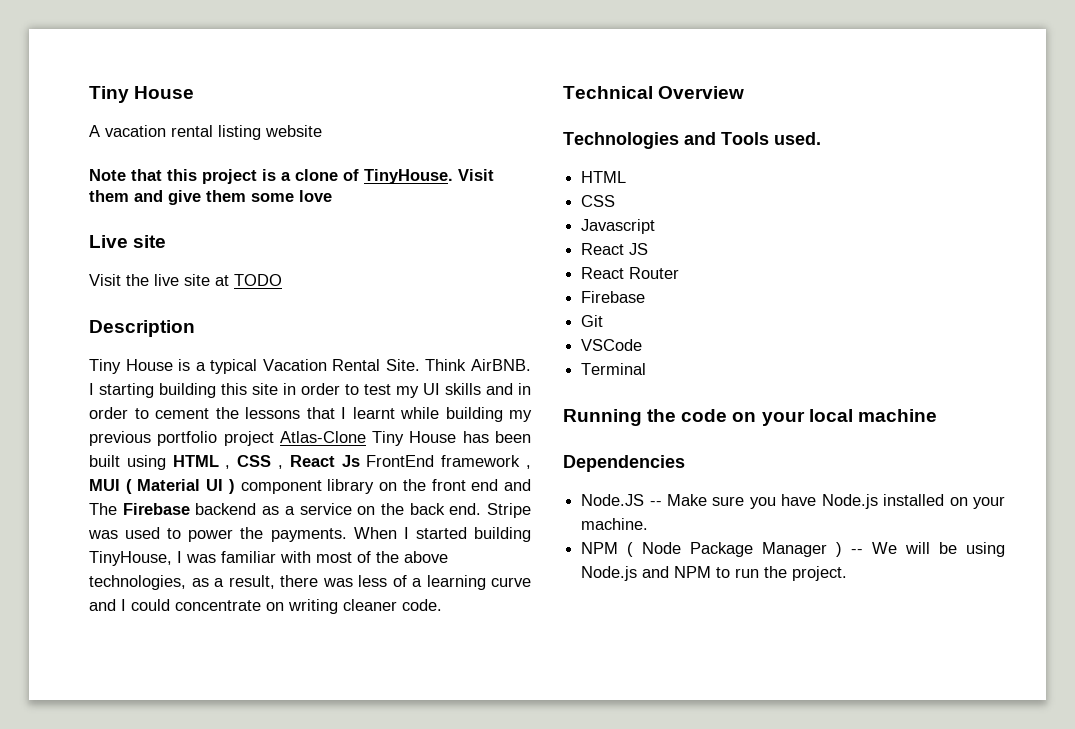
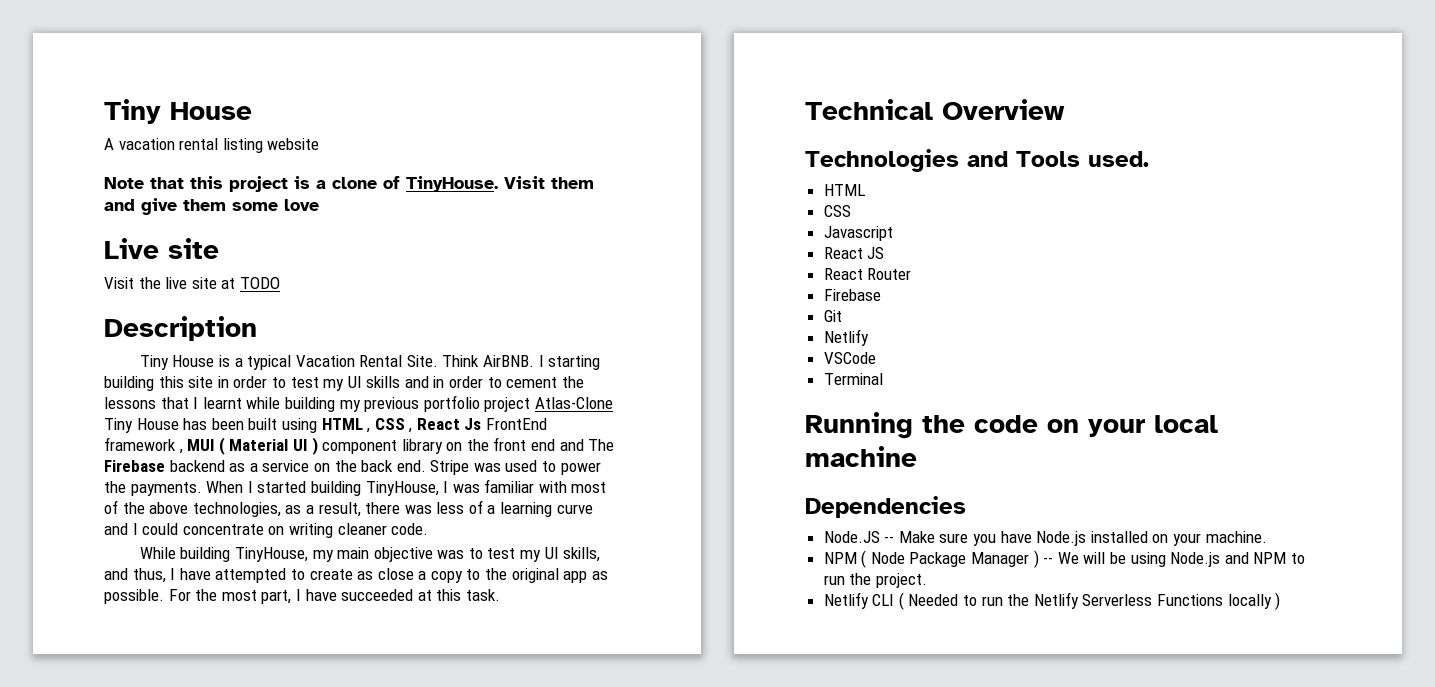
(442, 605) none -> [139,547,601,562] [104,568,608,583] [104,589,500,604] // While building TinyHouse, my main objective was to test my UI skills, and thus, I have attempted to create as close a copy to the original app as possible. For the most part, I have succeeded at this task.
(604, 321) none -> [823,329,869,346] // Netlify
(848, 573) none -> [823,592,1281,610] // Netlify CLI ( Needed to run the Netlify Serverless Functions locally )

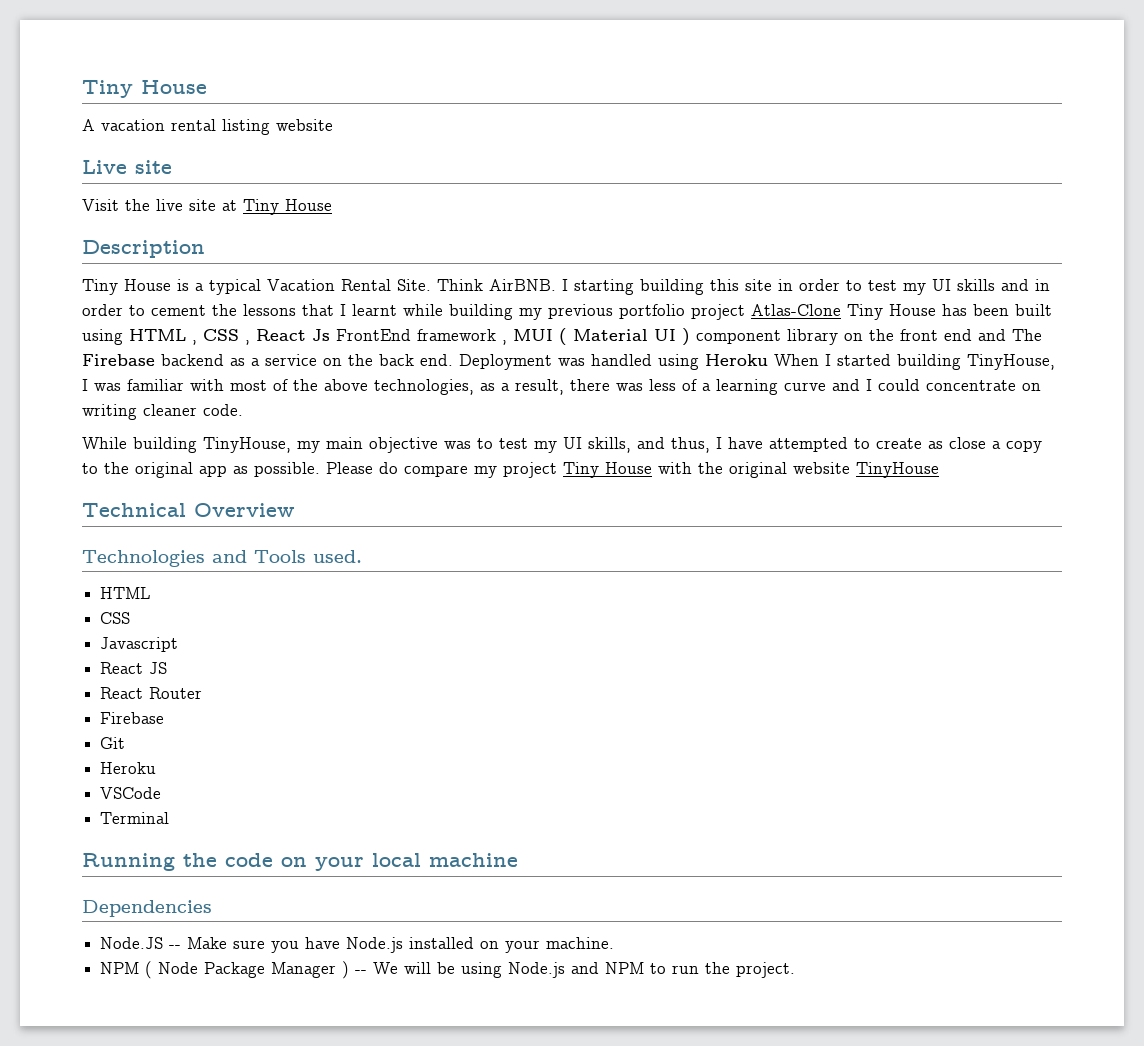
[104,176,594,192] [104,198,319,215] // Note that this project is a clone of TinyHouse. Visit them and give them some love -> (333, 125) none
[239,277,280,289] TODO -> [243,199,332,215] Tiny House
[430,460,601,475] [104,481,202,496] Stripe was used to power the payments. -> [459,354,768,370] Deployment was handled using Heroku
[168,589,500,604] For the most part, I have succeeded at this task. -> [326,462,939,478] Please do compare my project Tiny House with the original website TinyHouse
[823,329,869,346] Netlify -> [100,762,157,774] Heroku
[823,592,1281,610] // Netlify CLI ( Needed to run the Netlify Serverless Functions locally ) -> (796, 970) none

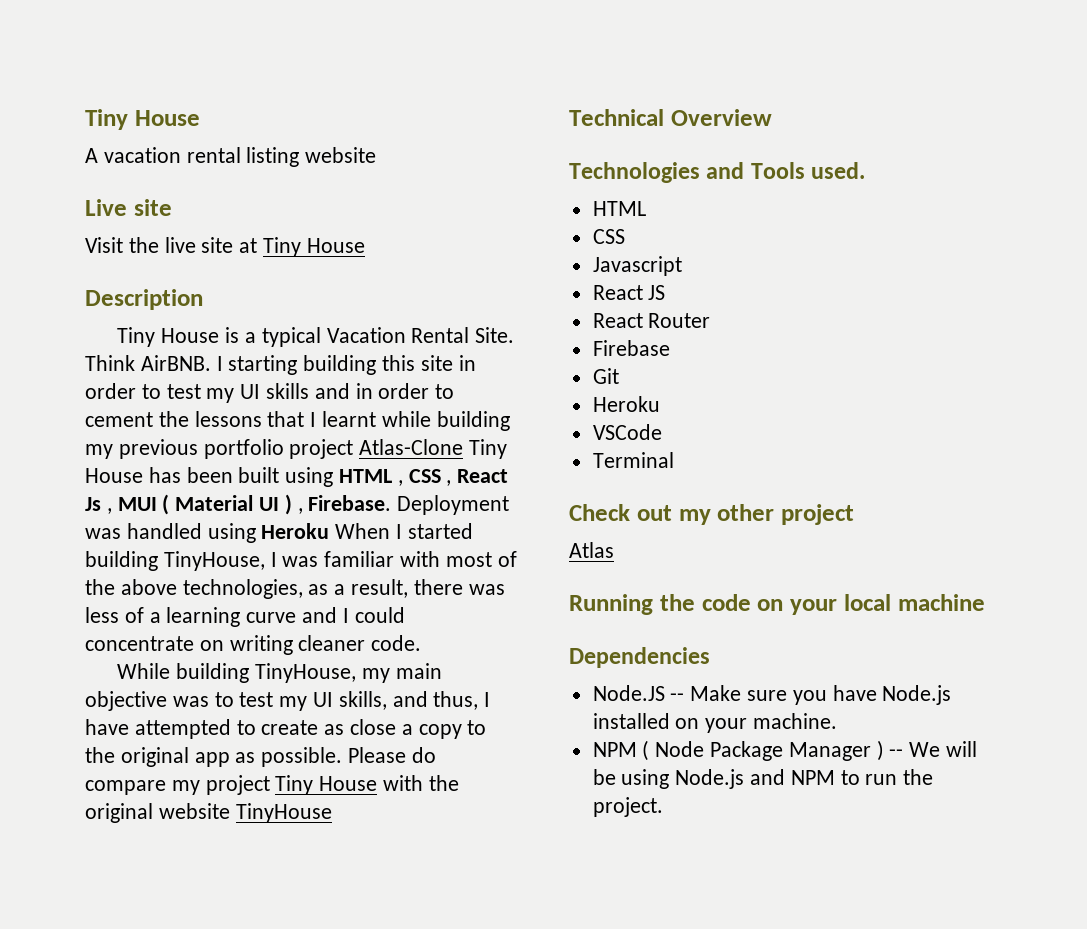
[336,329,496,341] FrontEnd framework -> (101, 504) none
[696,329,1042,345] [82,354,453,366] component library on the front end and The Firebase backend as a service on the back end. -> [297,495,392,514] , Firebase.
(170, 818) none -> [569,504,854,525] [569,542,614,558] // Check out my other project // Atlas

